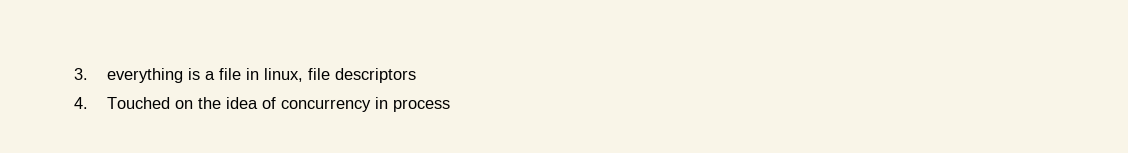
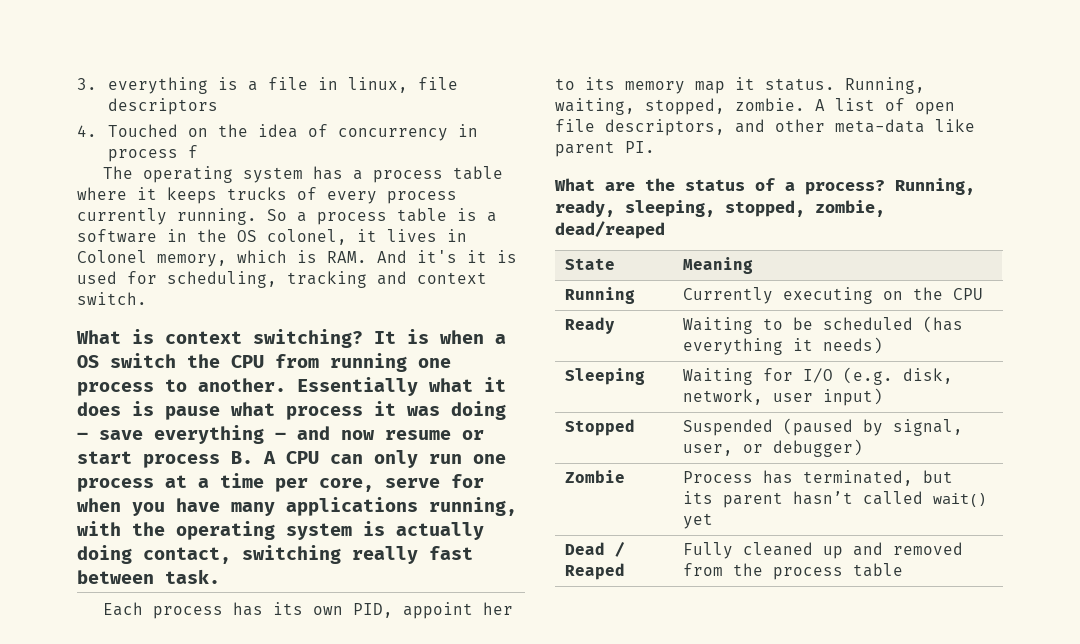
(450, 105) none -> [187,145,198,158] [102,166,503,183] [77,187,457,204] [77,208,497,225] [77,229,467,245] [77,250,517,267] [77,271,487,288] [77,292,147,305] [76,329,506,348] [77,353,451,372] [77,377,506,396] [77,401,506,420] [77,425,484,444] [77,450,506,468] [77,473,484,492] [77,497,517,516] [77,521,484,540] [77,545,473,564] [77,569,220,584] [102,602,513,619] [555,77,925,94] [555,98,955,115] [555,119,975,136] [555,141,655,157] [554,178,975,195] [555,200,885,217] [555,221,665,239] [565,258,616,270] [683,257,754,274] [565,287,636,304] [683,287,984,304] [565,317,616,334] [683,316,964,334] [683,337,884,355] [565,368,646,385] [683,367,954,385] [683,388,884,406] [565,419,636,436] [683,418,964,436] [683,439,864,457] [565,470,626,483] [683,470,954,486] [683,491,988,508] [683,513,714,529] [565,542,626,557] [565,563,626,580] [683,542,964,559] [683,563,904,580] f // The operating system has a process table where it keeps trucks of every process currently running. So a process table is a software in the OS colonel, it lives in Colonel memory, which is RAM. And it's it is used for scheduling, tracking and context switch. // What is context switching? It is when a OS switch the CPU from running one process to another. Essentially what it does is pause what process it was doing – save everything – and now resume or start process B. A CPU can only run one process at a time per core, serve for when you have many applications running, with the operating system is actually doing contact, switching really fast between task. // Each process has its own PID, appoint her to its memory map it status. Running, waiting, stopped, zombie. A list of open file descriptors, and other meta-data like parent PI. // What are the status of a process? Running, ready, sleeping, stopped, zombie, dead/reaped // State | Meaning // Running | Currently executing on the CPU // Ready | Waiting to be scheduled (has everything it needs) // Sleeping | Waiting for I/O (e.g. disk, network, user input) // Stopped | Suspended (paused by signal, user, or debugger) // Zombie | Process has terminated, but its parent hasn’t called wait() yet // Dead / Reaped | Fully cleaned up and removed from the process table

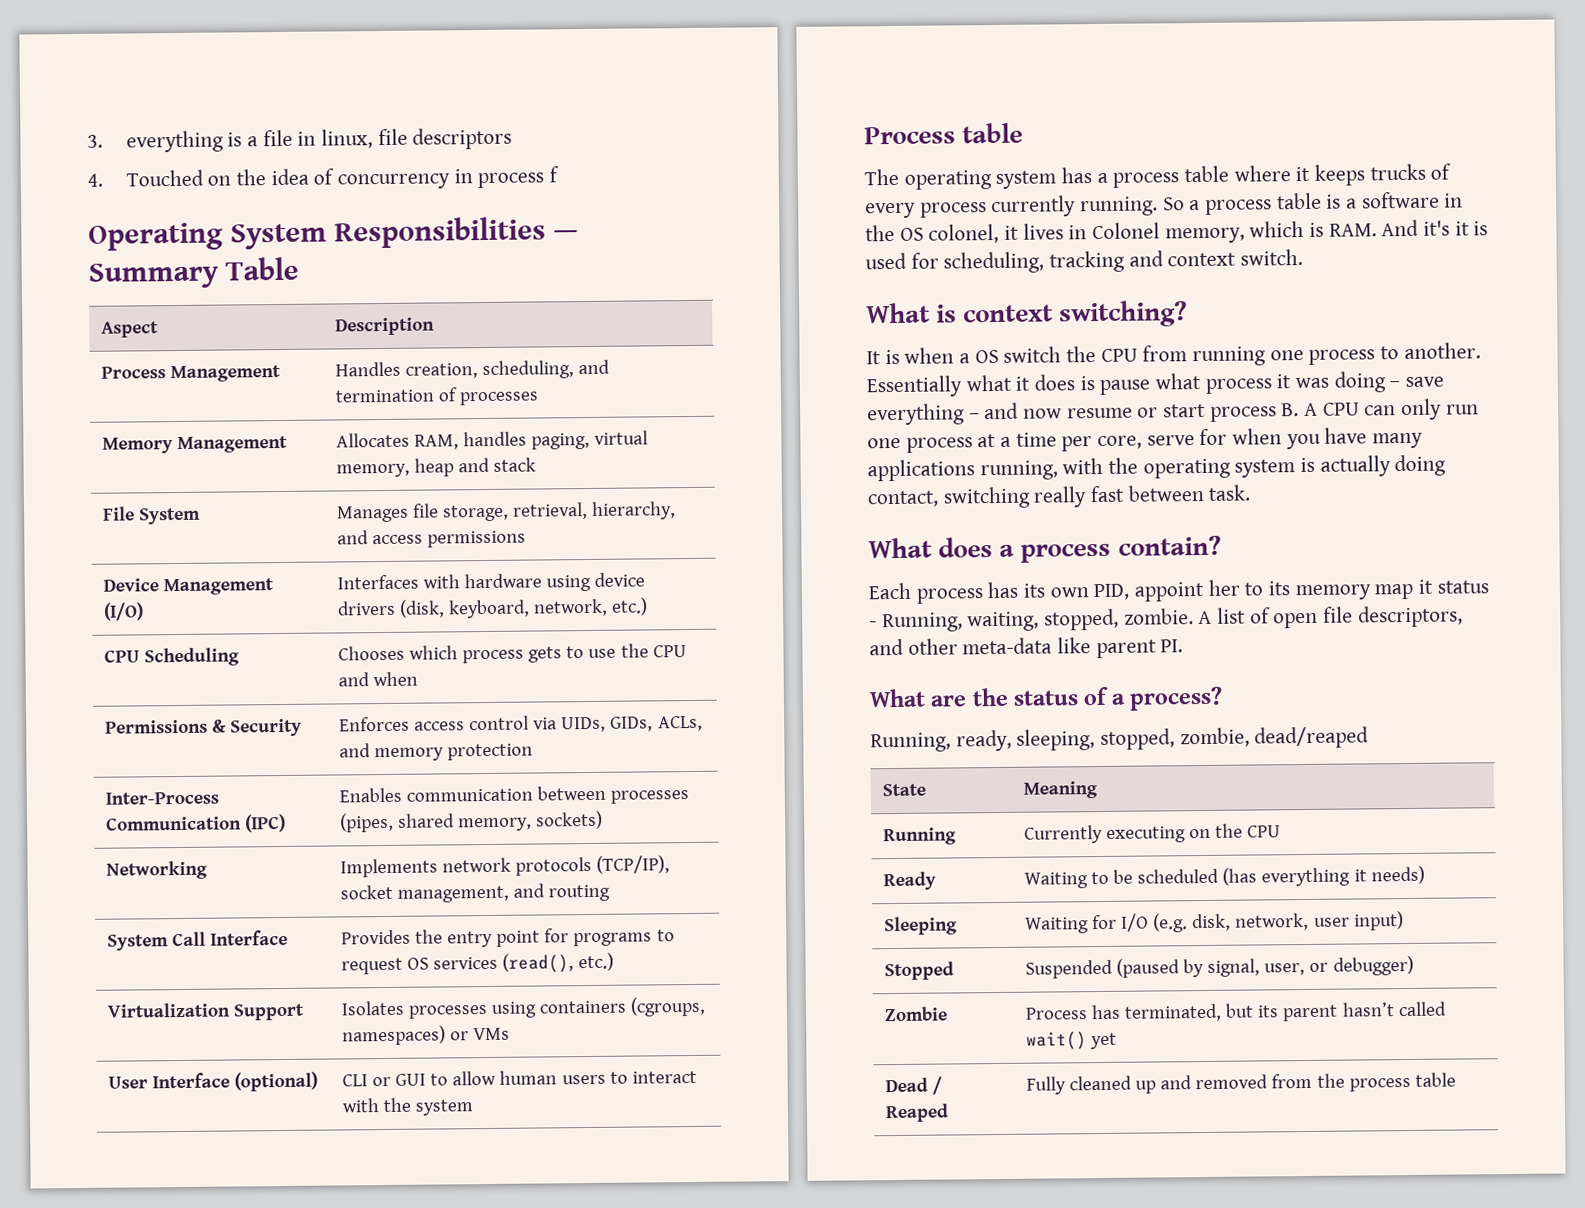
(198, 151) none -> [88,216,578,251] [88,256,299,289] [100,321,159,338] [334,317,435,336] [100,364,281,383] [334,359,611,380] [334,387,540,406] [101,435,288,454] [335,430,649,450] [335,457,537,478] [102,506,201,525] [336,501,677,523] [336,530,527,548] [102,578,274,596] [102,602,144,621] [336,572,646,592] [336,597,649,619] [103,647,240,667] [337,643,687,664] [337,671,418,687] [104,718,303,737] [338,715,703,733] [338,743,534,762] [104,791,219,805] [105,813,286,833] [338,785,690,804] [339,810,604,833] [105,860,208,880] [339,855,671,878] [339,883,611,903] [106,929,289,951] [340,928,675,948] [340,952,615,975] [106,1002,305,1021] [340,996,707,1019] [341,1025,511,1046] [107,1071,319,1092] [341,1070,697,1087] [341,1097,474,1116] [864,122,1024,145] // Operating System Responsibilities — Summary Table // Aspect | Description // Process Management | Handles creation, scheduling, and termination of processes // Memory Management | Allocates RAM, handles paging, virtual memory, heap and stack // File System | Manages file storage, retrieval, hierarchy, and access permissions // Device Management (I/O) | Interfaces with hardware using device drivers (disk, keyboard, network, etc.) // CPU Scheduling | Chooses which process gets to use the CPU and when // Permissions & Security | Enforces access control via UIDs, GIDs, ACLs, and memory protection // Inter-Process Communication (IPC) | Enables communication between processes (pipes, shared memory, sockets) // Networking | Implements network protocols (TCP/IP), socket management, and routing // System Call Interface | Provides the entry point for programs to request OS services (read(), etc.) // Virtualization Support | Isolates processes using containers (cgroups, namespaces) or VMs // User Interface (optional) | CLI or GUI to allow human users to interact with the system // Process table
(363, 338) none -> (1188, 314) //
(220, 576) none -> [868,535,1221,563] // What does a process contain?
[765,78,835,91] status. -> [1436,580,1489,594] [869,621,877,628] status -
(885, 187) none -> (1224, 698) //

